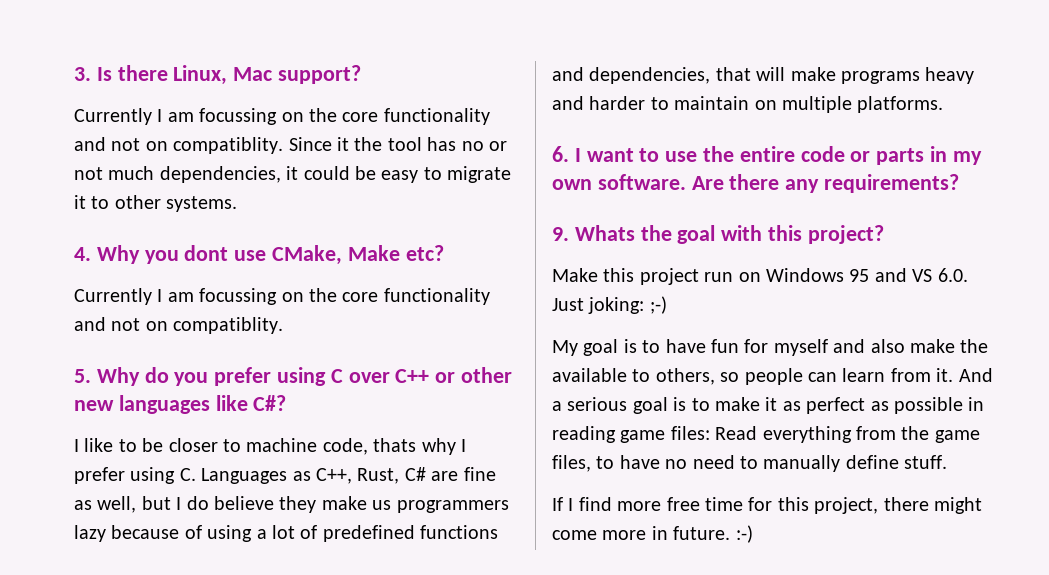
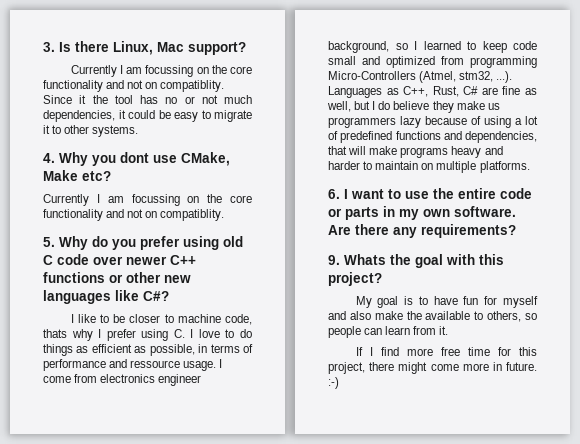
[330,369,430,383] C over C++ -> [223,236,243,247] [43,254,196,265] [43,272,105,283] old C code over newer C++ functions
(196, 474) none -> [190,329,252,338] [43,344,253,356] [43,359,223,371] [43,374,202,386] [328,41,537,53] [328,56,537,68] [328,71,513,83] I love to do things as efficient as possible, in terms of performance and ressource usage. I come from electronics engineer background, so I learned to keep code small and optimized from programming Micro-Controllers (Atmel, stm32, ...).
[552,268,968,285] [552,296,667,314] // Make this project run on Windows 95 and VS 6.0. Just joking: ;-) -> (382, 279) none
[958,368,993,382] [552,397,985,414] [552,426,980,443] [552,455,948,472] And a serious goal is to make it as perfect as possible in reading game files: Read everything from the game files, to have no need to manually define stuff. -> (449, 330) none

